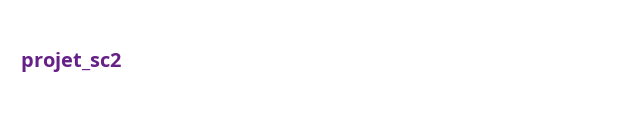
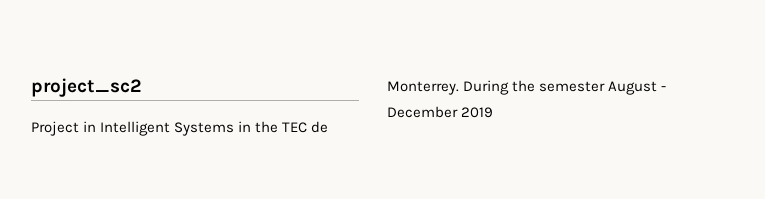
[21,52,121,72] projet_sc2 -> [31,78,142,97] [31,121,329,136] [387,80,667,95] [387,106,494,118] project_sc2 // Project in Intelligent Systems in the TEC de Monterrey. During the semester August - December 2019

